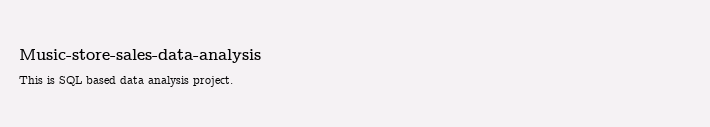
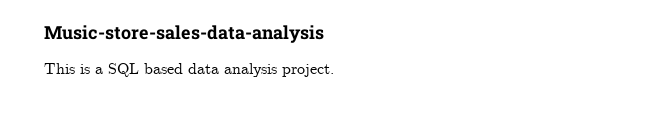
(55, 80) none -> [95,67,103,74] a

